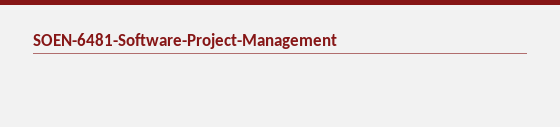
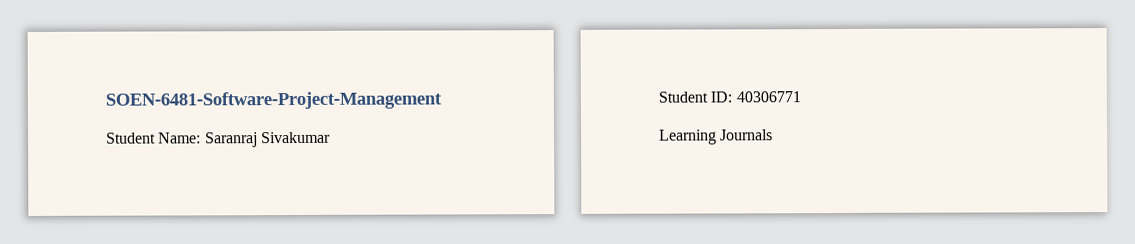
(337, 41) none -> [106,131,331,148] [658,91,801,103] [659,129,774,145] // Student Name: Saranraj Sivakumar // Student ID: 40306771 // Learning Journals

